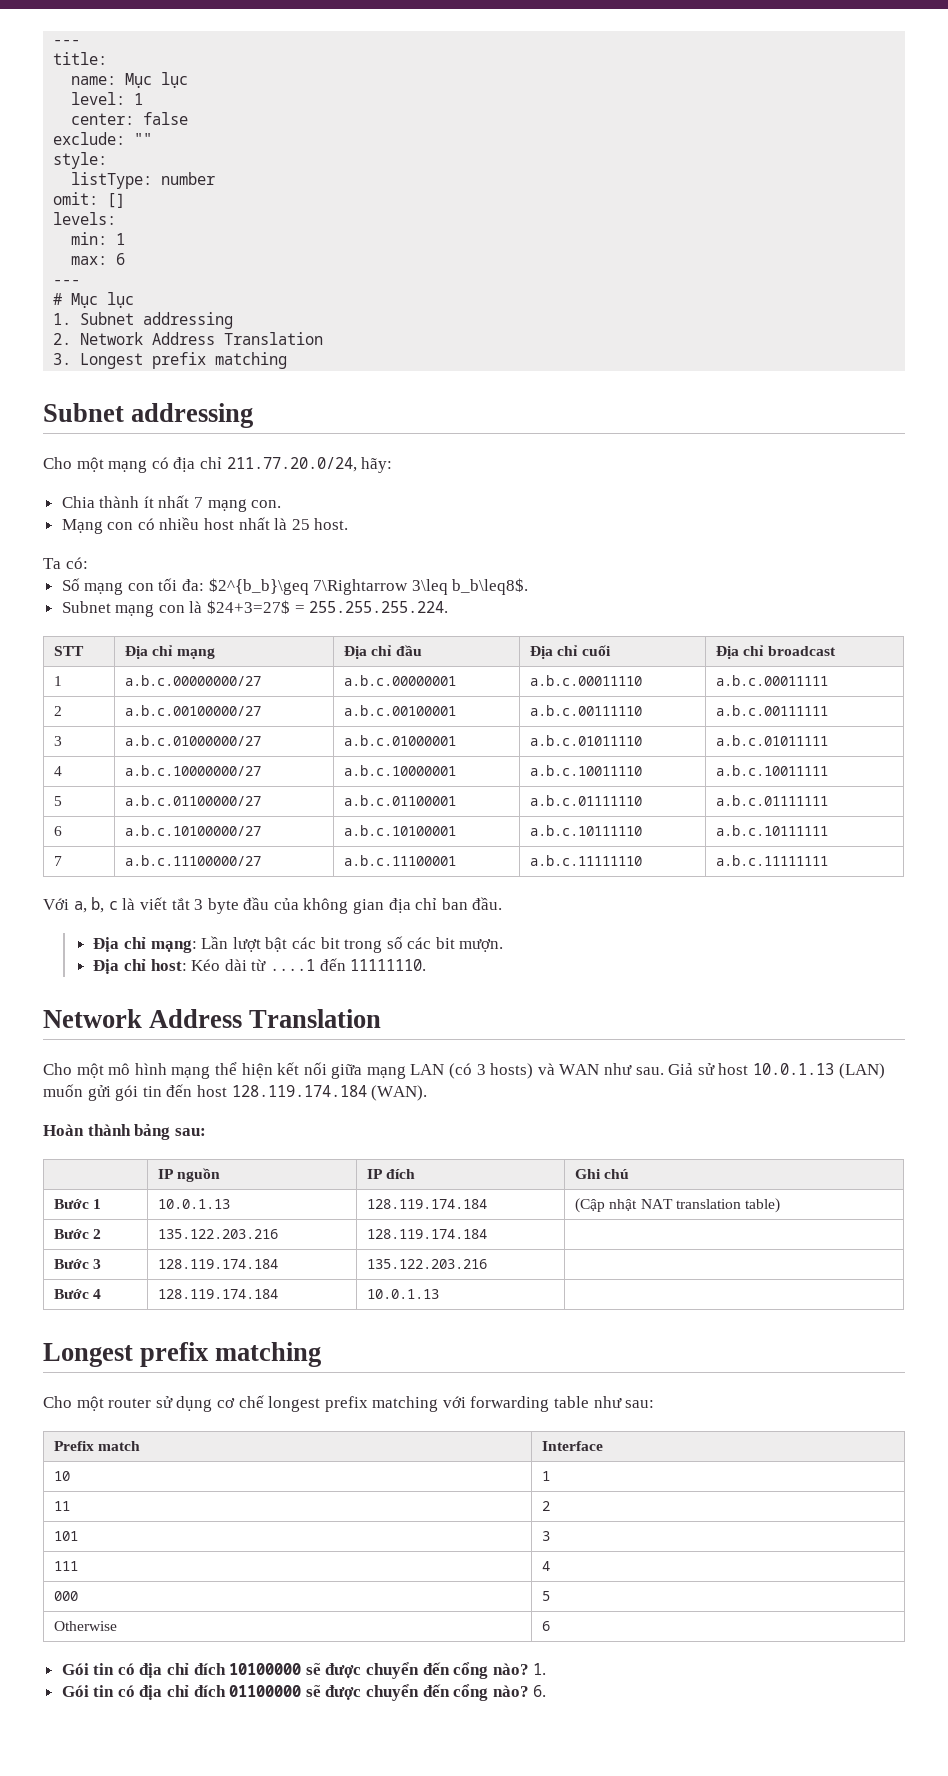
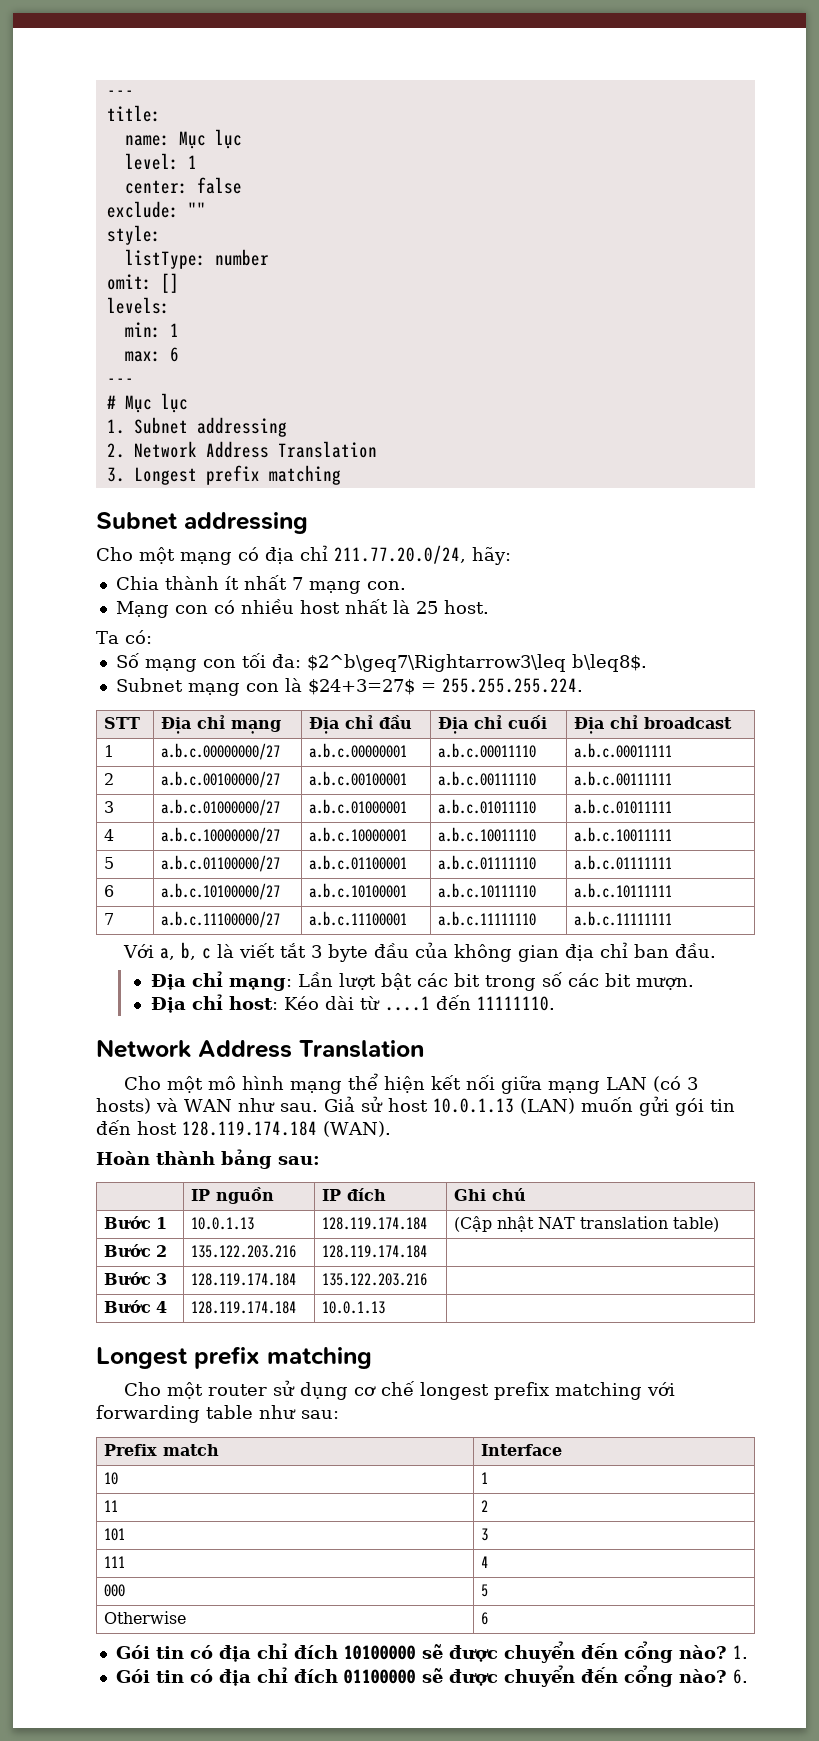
[208,578,529,595] $2^{b_b}\geq 7\Rightarrow 3\leq b_b\leq8$. -> [306,654,647,672] $2^b\geq7\Rightarrow3\leq b\leq8$.

